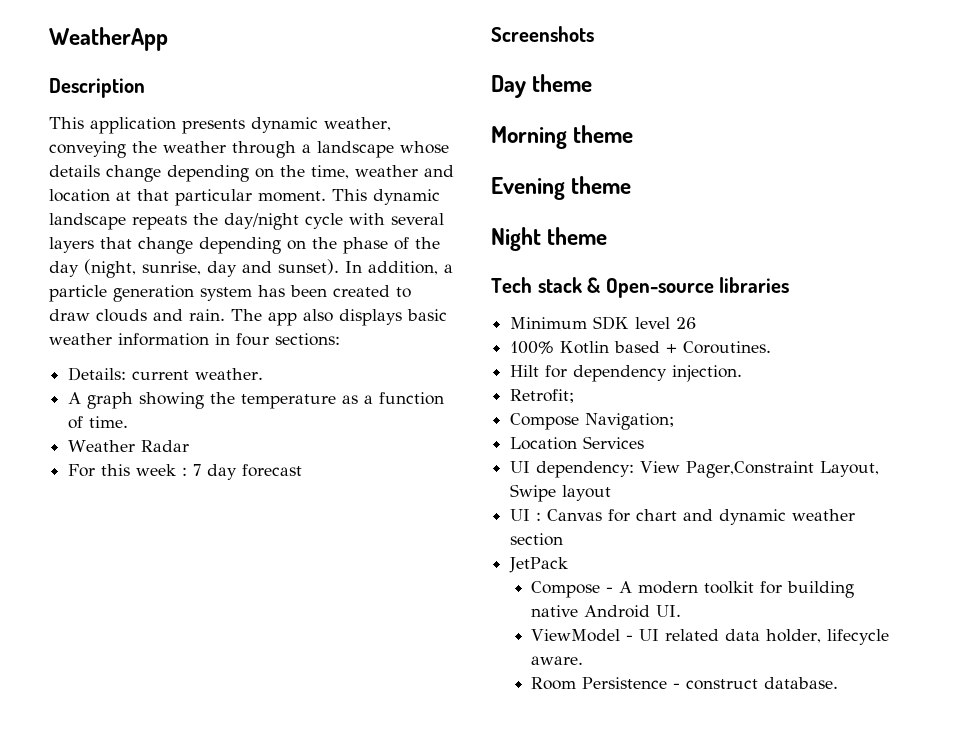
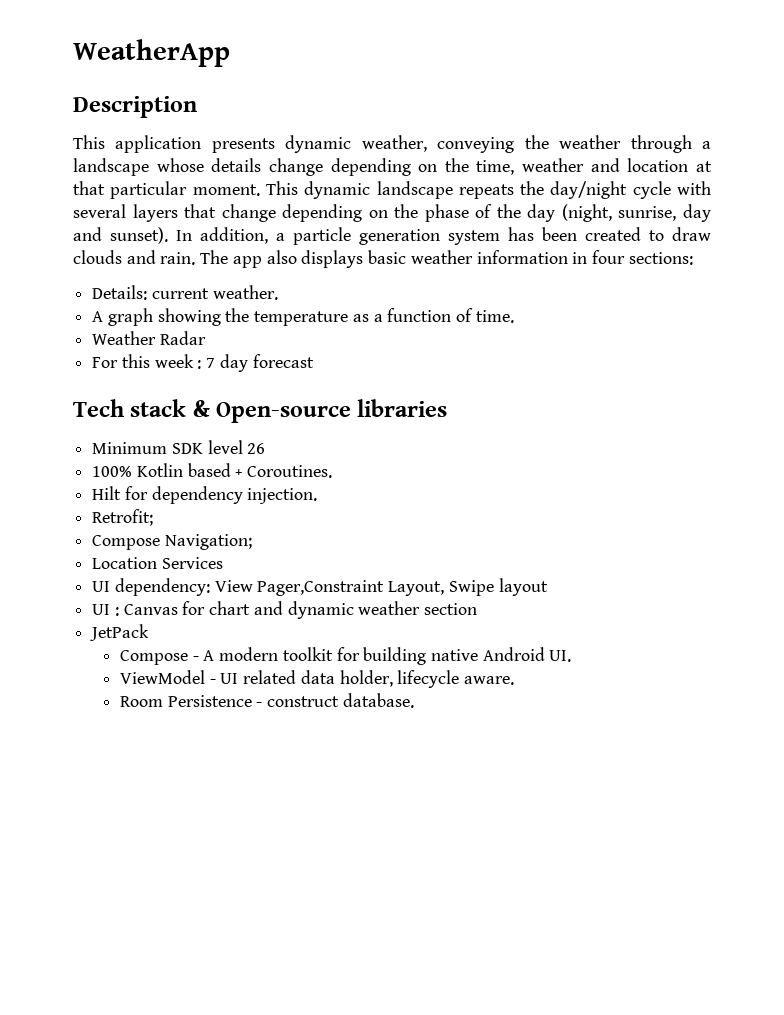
[491,26,594,42] [491,74,593,98] [491,125,634,149] [491,176,632,200] [491,227,608,251] // Screenshots // Day theme // Morning theme // Evening theme // Night theme -> (314, 361) none

